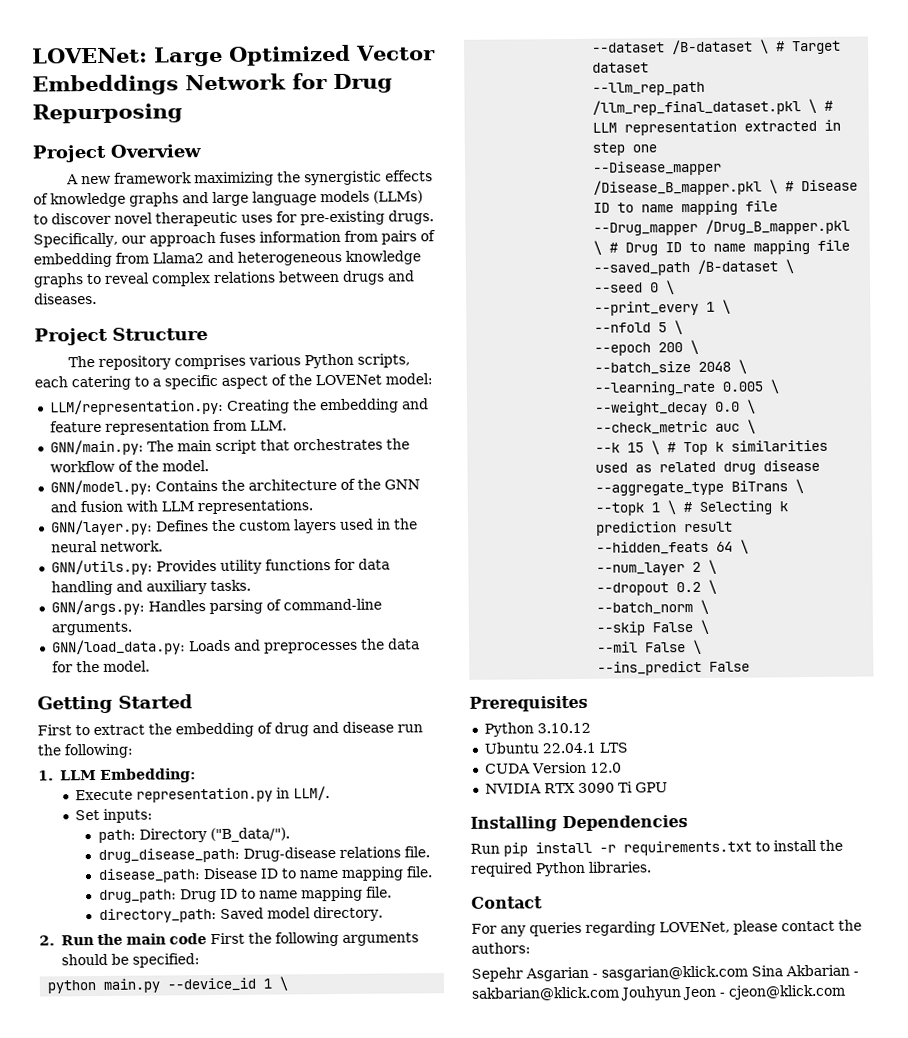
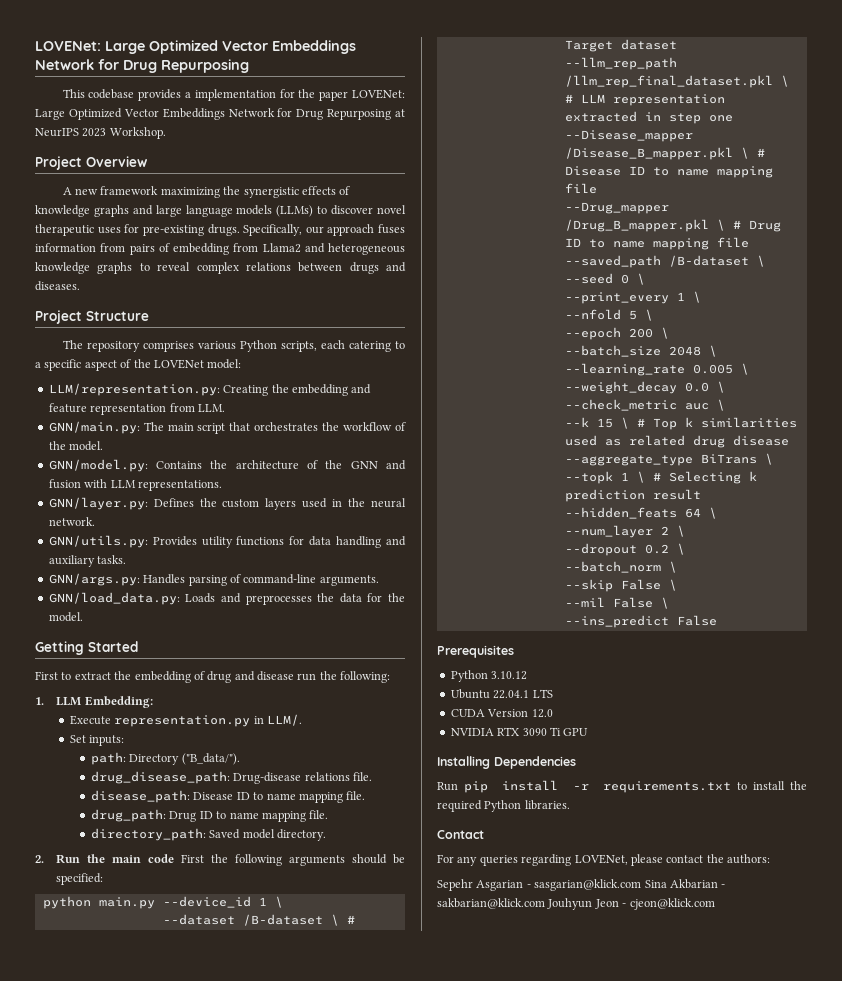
[32,44,436,67] [32,73,393,96] [32,103,183,124] LOVENet: Large Optimized Vector Embeddings Network for Drug Repurposing -> [35,40,356,54] [35,59,249,73] [62,89,406,101] [35,108,405,120] [35,127,166,139] LOVENet: Large Optimized Vector Embeddings Network for Drug Repurposing // This codebase provides a implementation for the paper LOVENet: Large Optimized Vector Embeddings Network for Drug Repurposing at NeurIPS 2023 Workshop.

